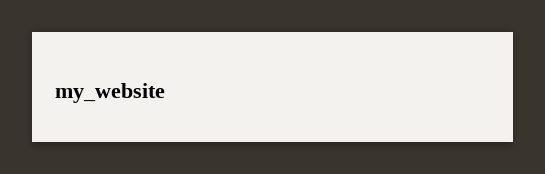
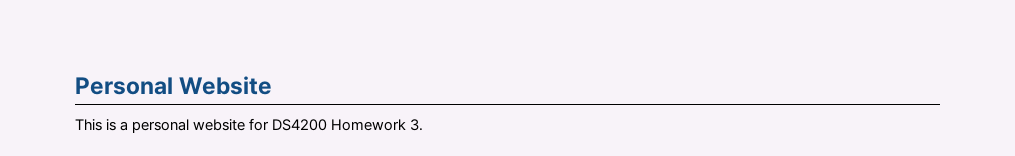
[55,83,165,103] my_website -> [75,76,273,95] [75,118,424,133] Personal Website // This is a personal website for DS4200 Homework 3.

